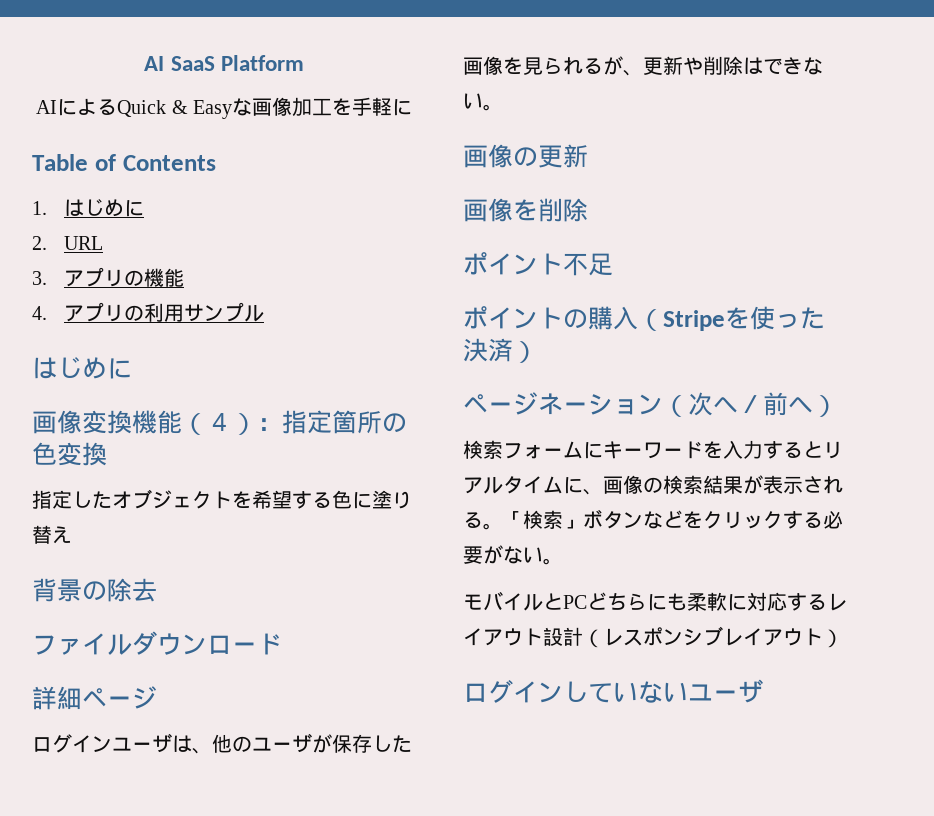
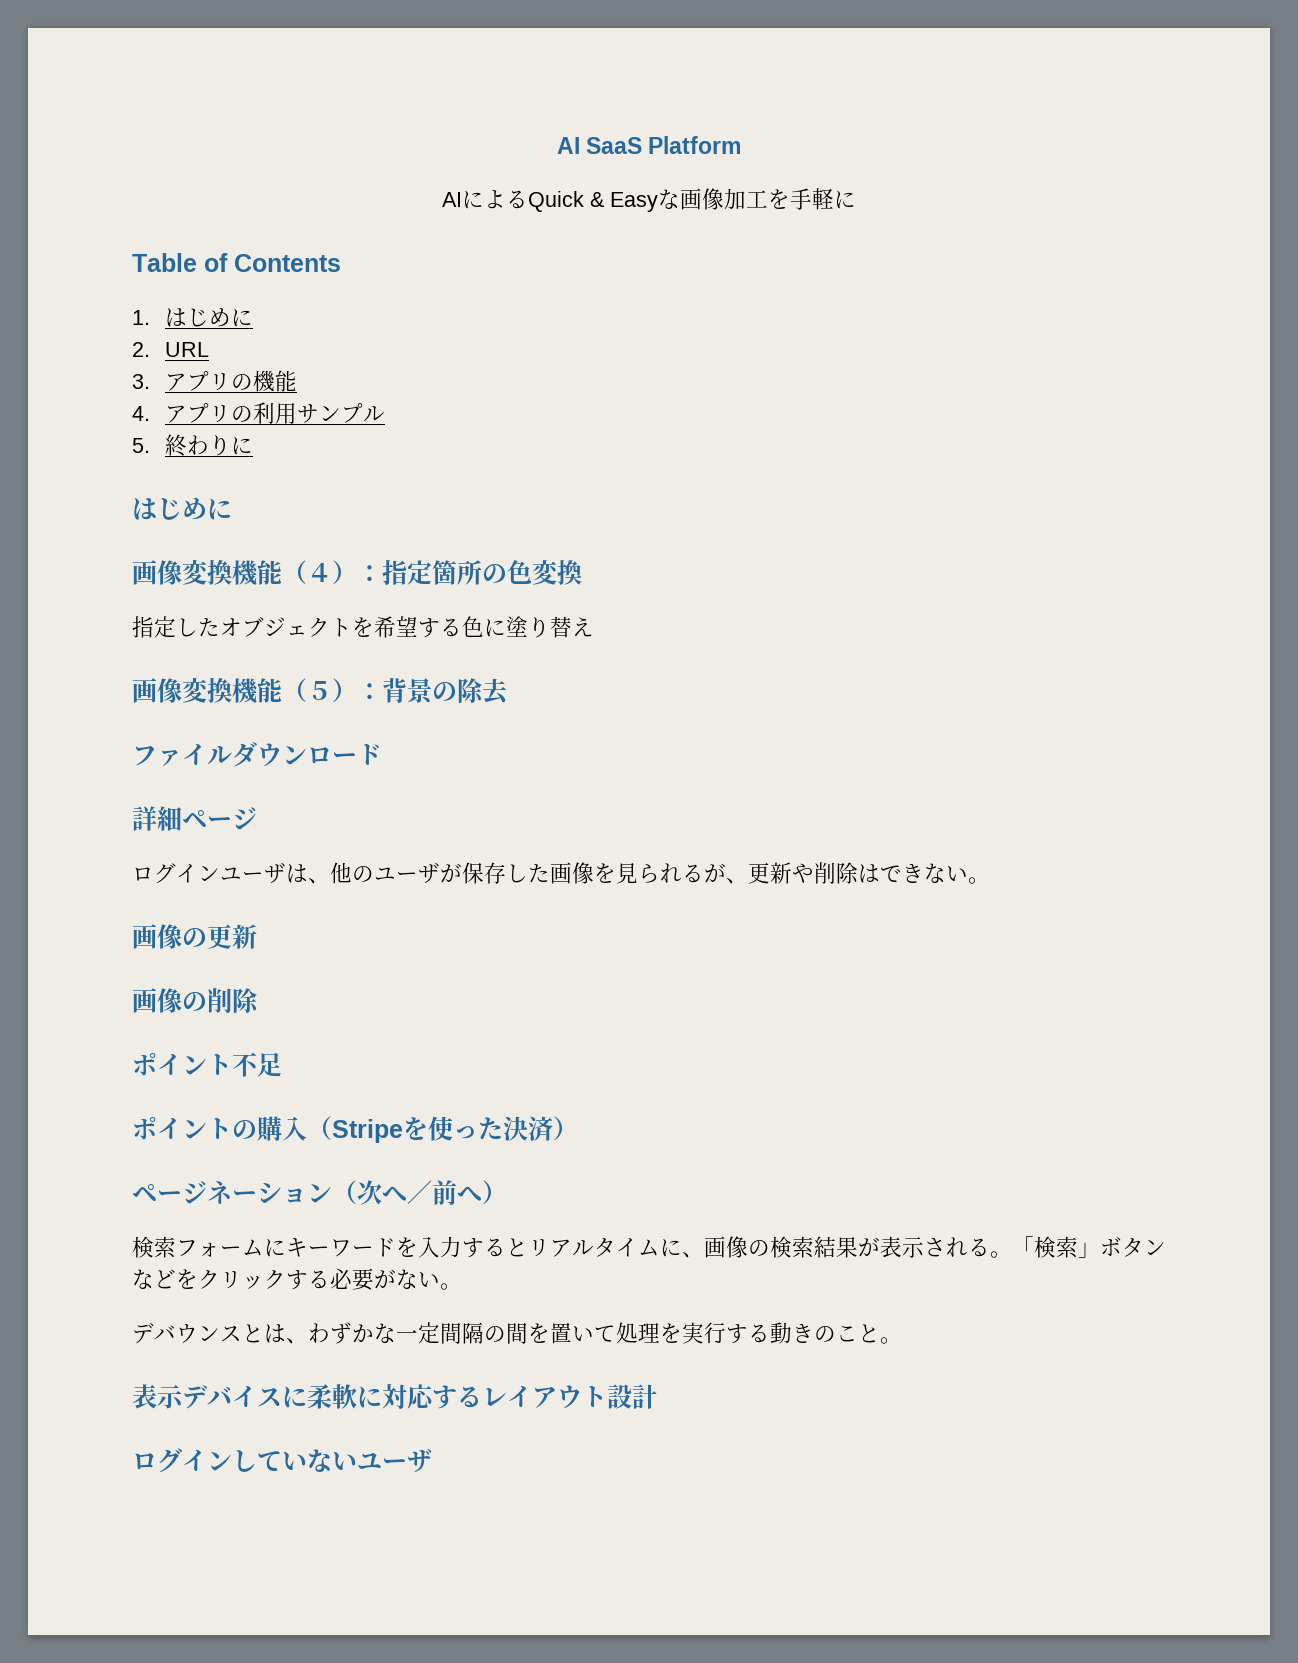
(265, 313) none -> [132,434,254,457] // 5.終わりに
(72, 535) none -> [132,678,382,704] 画像変換機能（５）：
[513,199,538,221] を -> [182,992,207,1011] の
[463,591,687,611] モバイルとPCどちらにも -> [132,1322,902,1344] [132,1384,307,1409] デバウンスとは、わずかな一定間隔の間を置いて処理を実行する動きのこと。 // 表示デバイスに
[583,626,843,648] （レスポンシブレイアウト） -> (657, 1396) none

